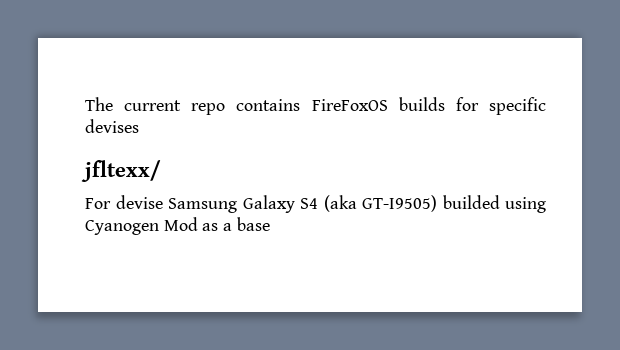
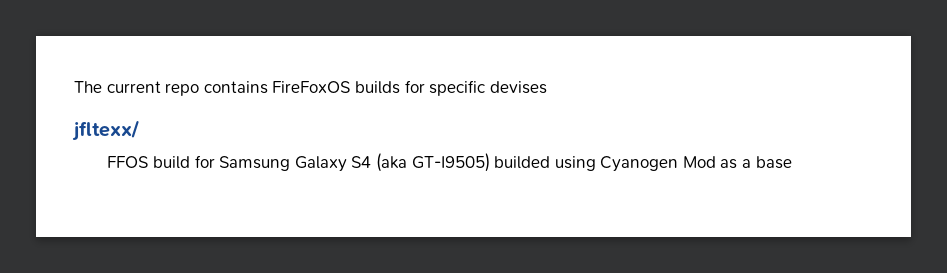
[85,195,163,209] For devise -> [107,155,215,169] FFOS build for

